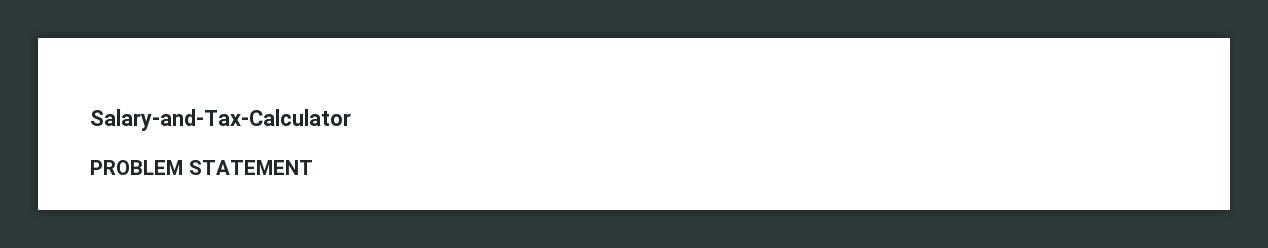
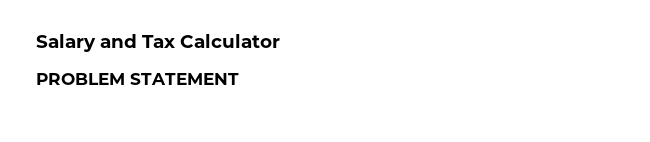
[90,109,351,131] Salary-and-Tax-Calculator -> [36,34,280,52] Salary and Tax Calculator

